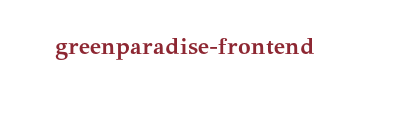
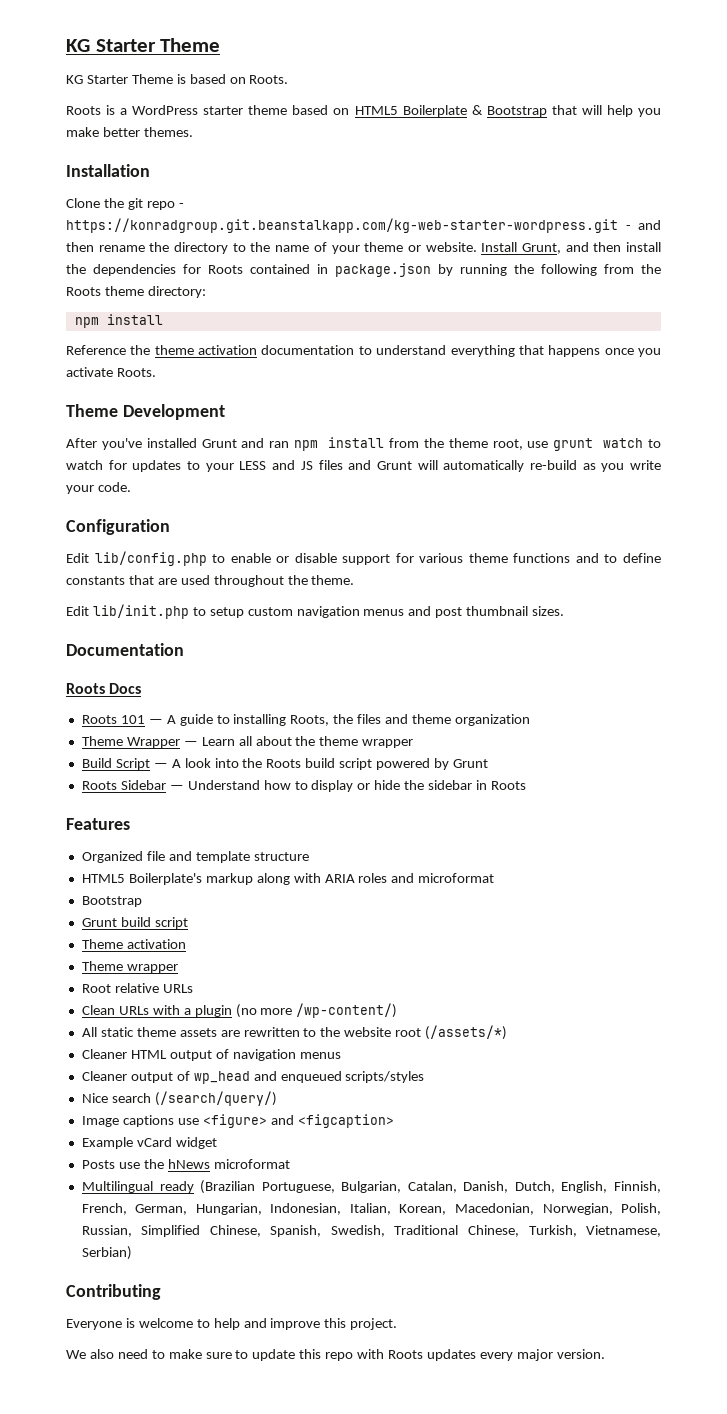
[55,38,315,60] greenparadise-frontend -> [66,38,221,52] [66,74,289,84] [66,105,662,117] [66,127,193,137] [66,164,150,177] [66,198,184,210] [66,218,661,233] [66,242,661,254] [66,263,661,277] [66,286,206,298] [74,314,163,328] [66,345,661,357] [66,367,156,377] [66,404,225,420] [66,437,661,451] [66,460,661,472] [66,482,131,494] [66,519,170,535] [66,551,662,566] [66,575,355,587] [66,604,565,619] [66,643,184,656] [66,683,142,694] [81,714,530,726] [81,736,414,748] [81,758,488,770] [81,780,526,792] [66,818,130,830] [81,851,309,863] [81,873,495,885] [81,896,142,907] [81,917,188,929] [81,939,186,949] [81,961,178,973] [81,983,193,993] [81,1003,398,1018] [81,1025,508,1040] [81,1049,341,1061] [81,1071,425,1084] [81,1091,277,1106] [81,1114,394,1128] [81,1137,217,1149] [81,1159,290,1169] [81,1180,662,1194] [81,1203,661,1215] [81,1225,661,1237] [81,1246,132,1260] [66,1284,161,1300] [66,1318,398,1330] [66,1349,605,1361] KG Starter Theme // KG Starter Theme is based on Roots. // Roots is a WordPress starter theme based on HTML5 Boilerplate & Bootstrap that will help you make better themes. // Installation // Clone the git repo - https://konradgroup.git.beanstalkapp.com/kg-web-starter-wordpress.git - and then rename the directory to the name of your theme or website. Install Grunt, and then install the dependencies for Roots contained in package.json by running the following from the Roots theme directory: // npm install // Reference the theme activation documentation to understand everything that happens once you activate Roots. // Theme Development // After you've installed Grunt and ran npm install from the theme root, use grunt watch to watch for updates to your LESS and JS files and Grunt will automatically re-build as you write your code. // Configuration // Edit lib/config.php to enable or disable support for various theme functions and to define constants that are used throughout the theme. // Edit lib/init.php to setup custom navigation menus and post thumbnail sizes. // Documentation // Roots Docs // Roots 101 — A guide to installing Roots, the files and theme organization // Theme Wrapper — Learn all about the theme wrapper // Build Script — A look into the Roots build script powered by Grunt // Roots Sidebar — Understand how to display or hide the sidebar in Roots // Features // Organized file and template structure // HTML5 Boilerplate's markup along with ARIA roles and microformat // Bootstrap // Grunt build script // Theme activation // Theme wrapper // Root relative URLs // Clean URLs with a plugin (no more /wp-content/) // All static theme assets are rewritten to the website root (/assets/*) // Cleaner HTML output of navigation menus // Cleaner output of wp_head and enqueued scripts/styles // Nice search (/search/query/) // Image captions use <figure> and <figcaption> // Example vCard widget // Posts use the hNews microformat // Multilingual ready (Brazilian Portuguese, Bulgarian, Catalan, Danish, Dutch, English, Finnish, French, German, Hungarian, Indonesian, Italian, Korean, Macedonian, Norwegian, Polish, Russian, Simplified Chinese, Spanish, Swedish, Traditional Chinese, Turkish, Vietnamese, Serbian) // Contributing // Everyone is welcome to help and improve this project. // We also need to make sure to update this repo with Roots updates every major version.

